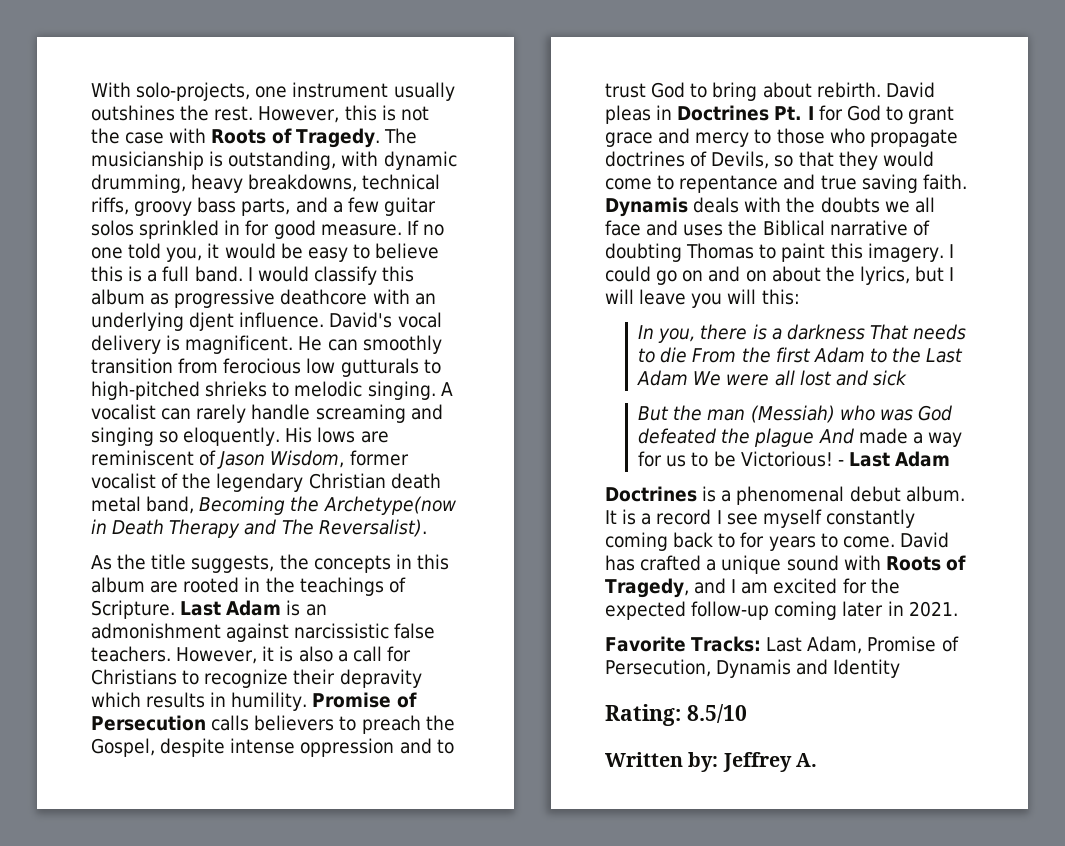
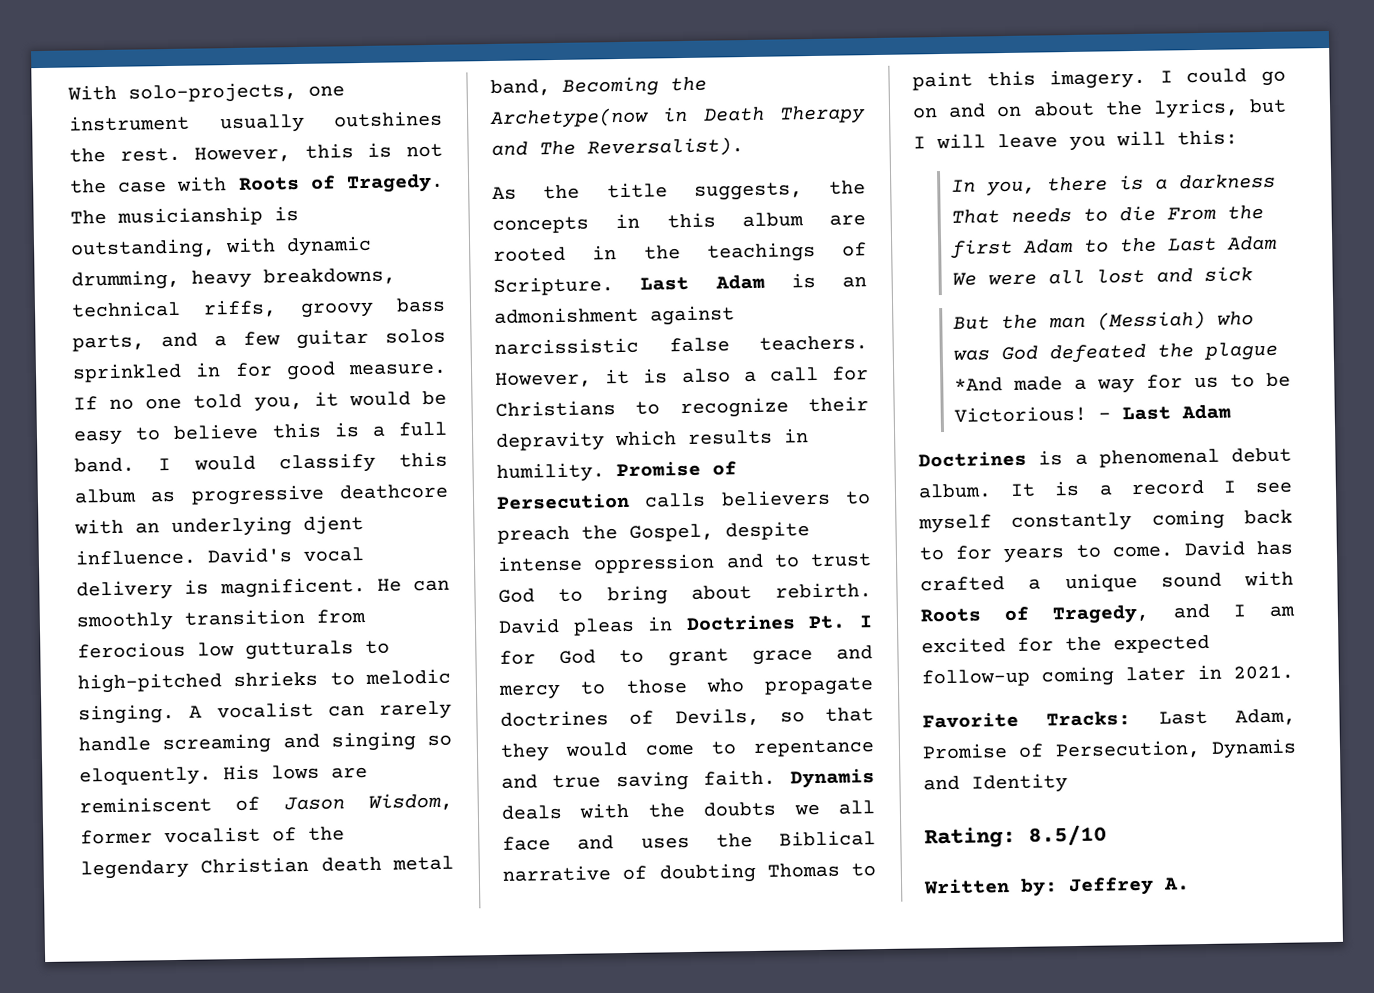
[818,428,854,444] And -> [953,377,1003,392] *And

